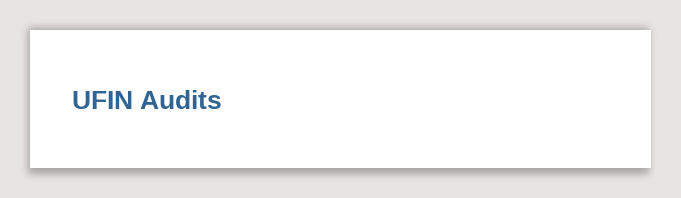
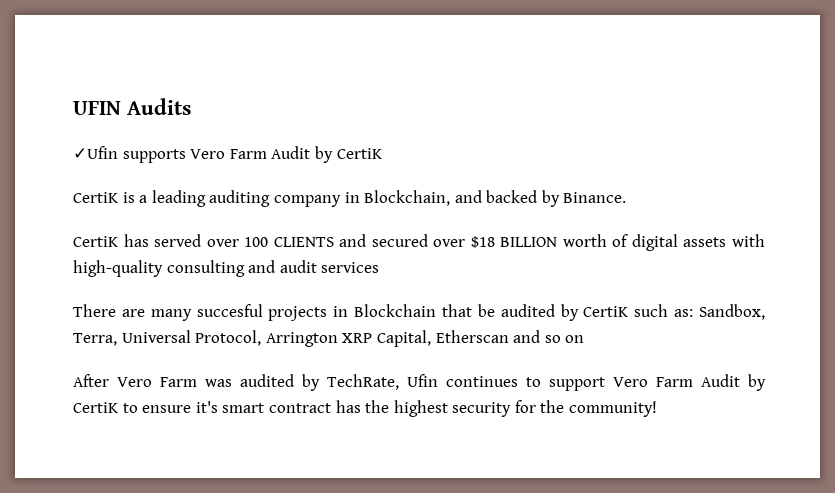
(223, 99) none -> [73,146,382,163] [73,190,627,207] [73,234,765,251] [73,260,380,277] [73,304,765,321] [73,330,585,347] [73,374,766,391] [73,400,658,417] // ✓Ufin supports Vero Farm Audit by CertiK // CertiK is a leading auditing company in Blockchain, and backed by Binance. // CertiK has served over 100 CLIENTS and secured over $18 BILLION worth of digital assets with high-quality consulting and audit services // There are many succesful projects in Blockchain that be audited by CertiK such as: Sandbox, Terra, Universal Protocol, Arrington XRP Capital, Etherscan and so on // After Vero Farm was audited by TechRate, Ufin continues to support Vero Farm Audit by CertiK to ensure it's smart contract has the highest security for the community!

